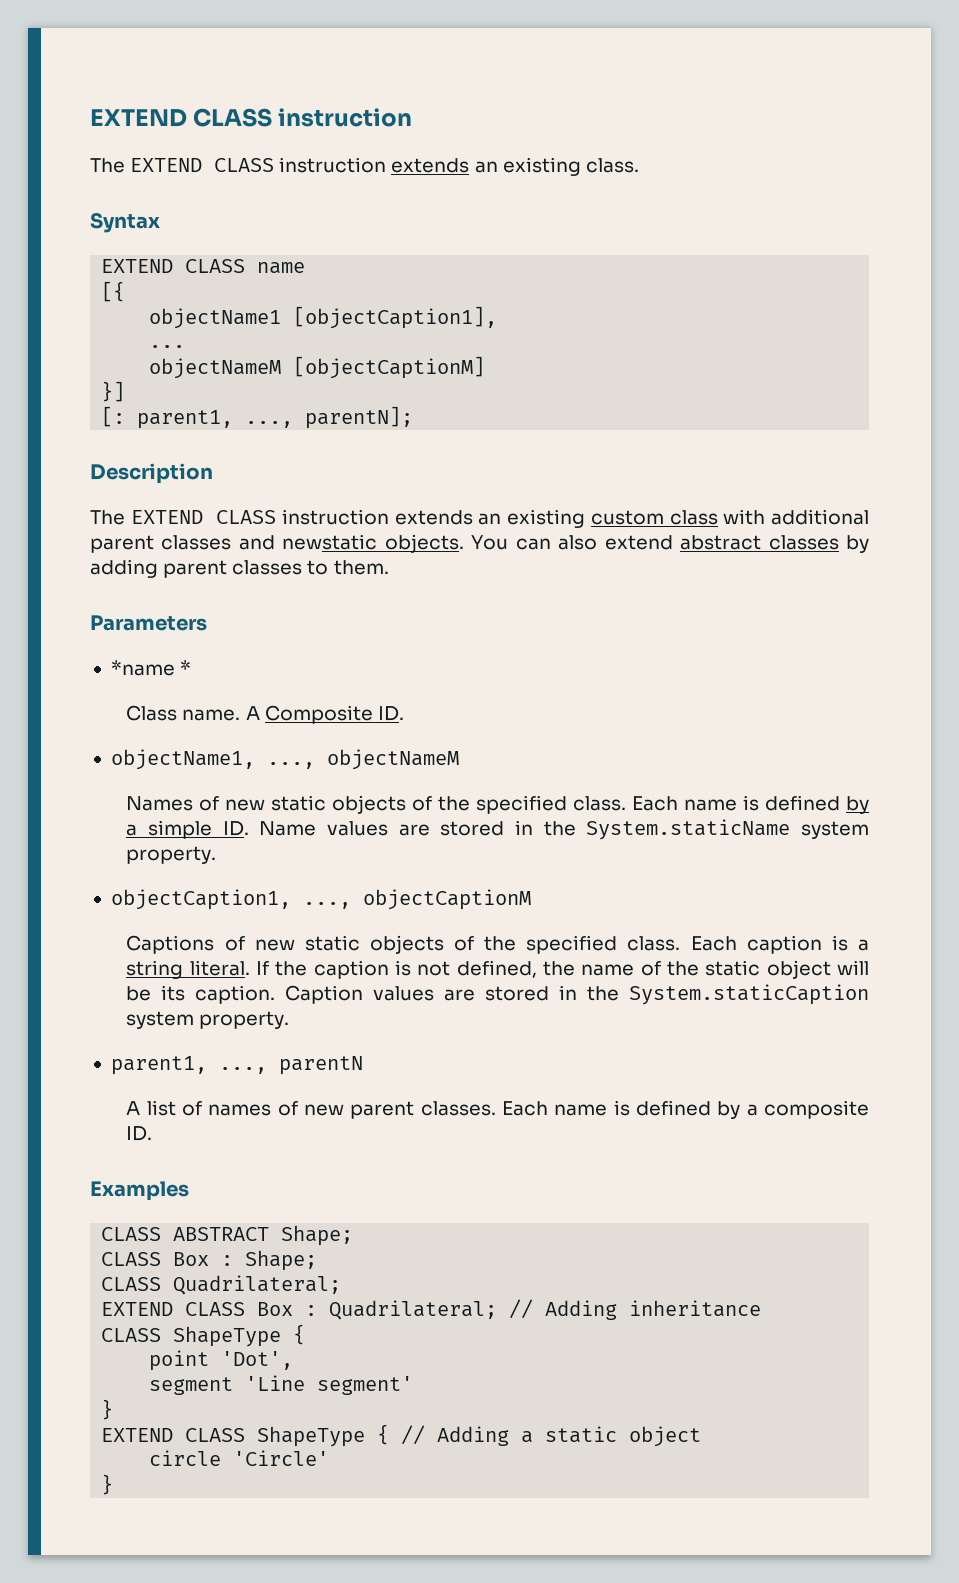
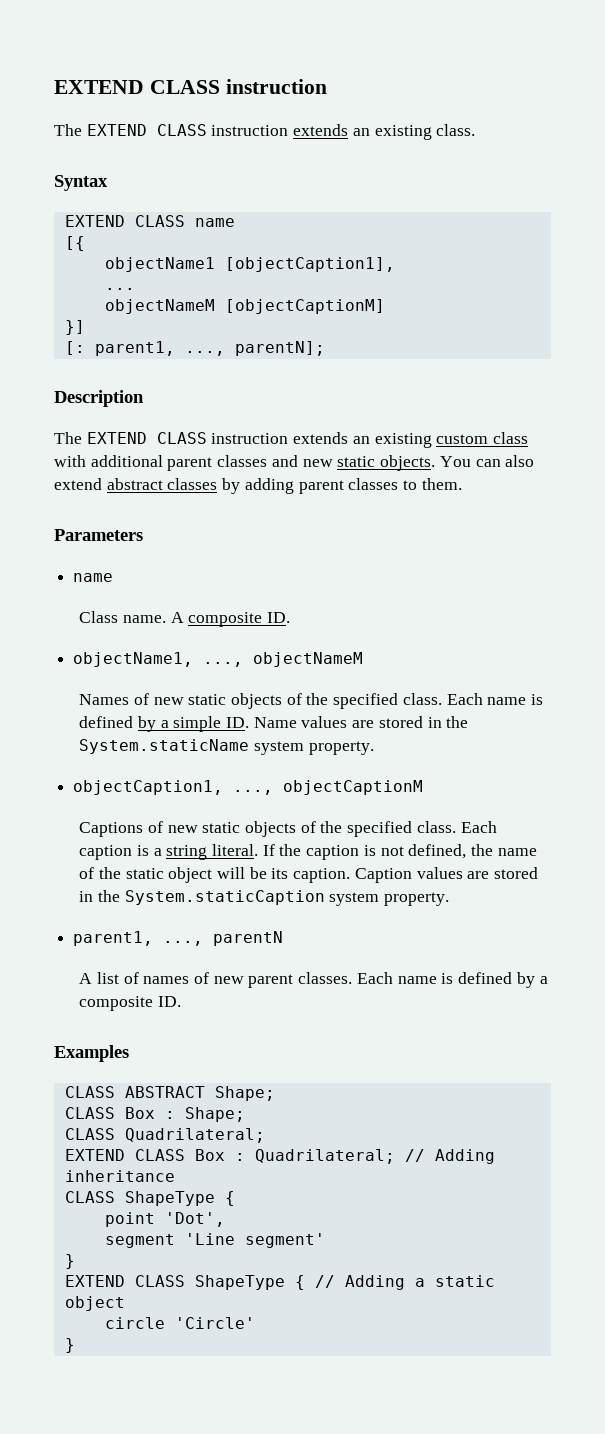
[282,534,378,550] newstatic -> [302,456,376,467] new static
[110,660,192,676] *name * -> [73,573,114,582] name
[264,705,373,724] Composite -> [188,612,263,627] composite

